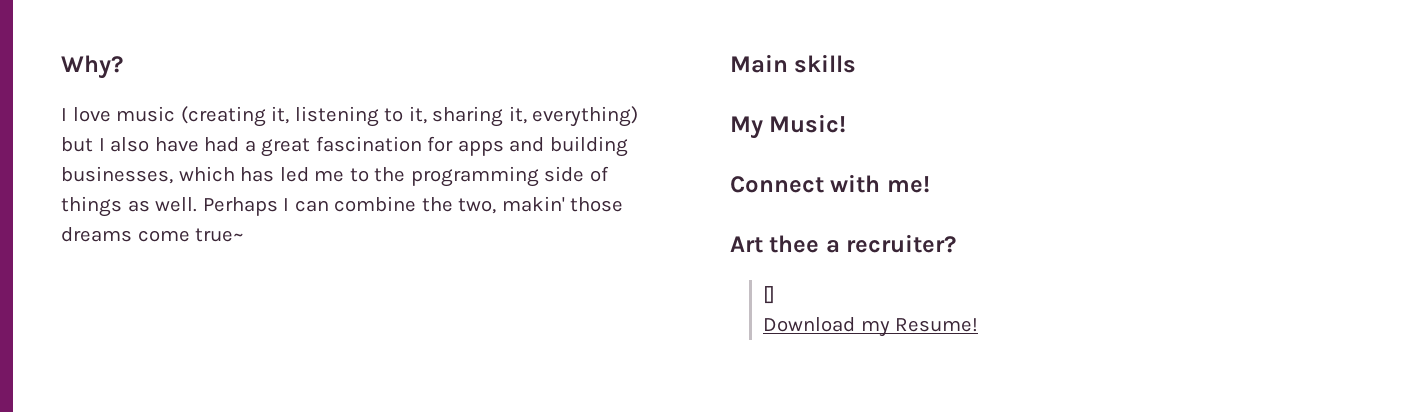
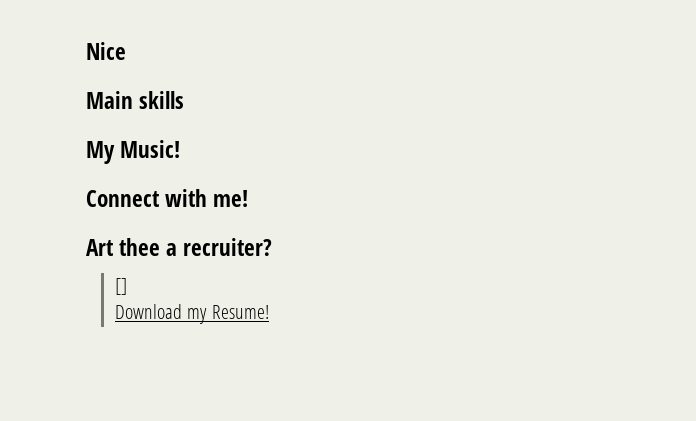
[61,55,123,79] [61,106,639,127] [61,136,628,157] [61,166,609,187] [61,196,624,217] [61,227,245,242] Why? // I love music (creating it, listening to it, sharing it, everything) but I also have had a great fascination for apps and building businesses, which has led me to the programming side of things as well. Perhaps I can combine the two, makin' those dreams come true~ -> [86,42,126,60] Nice

